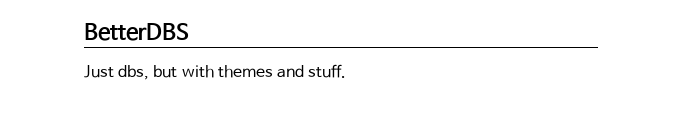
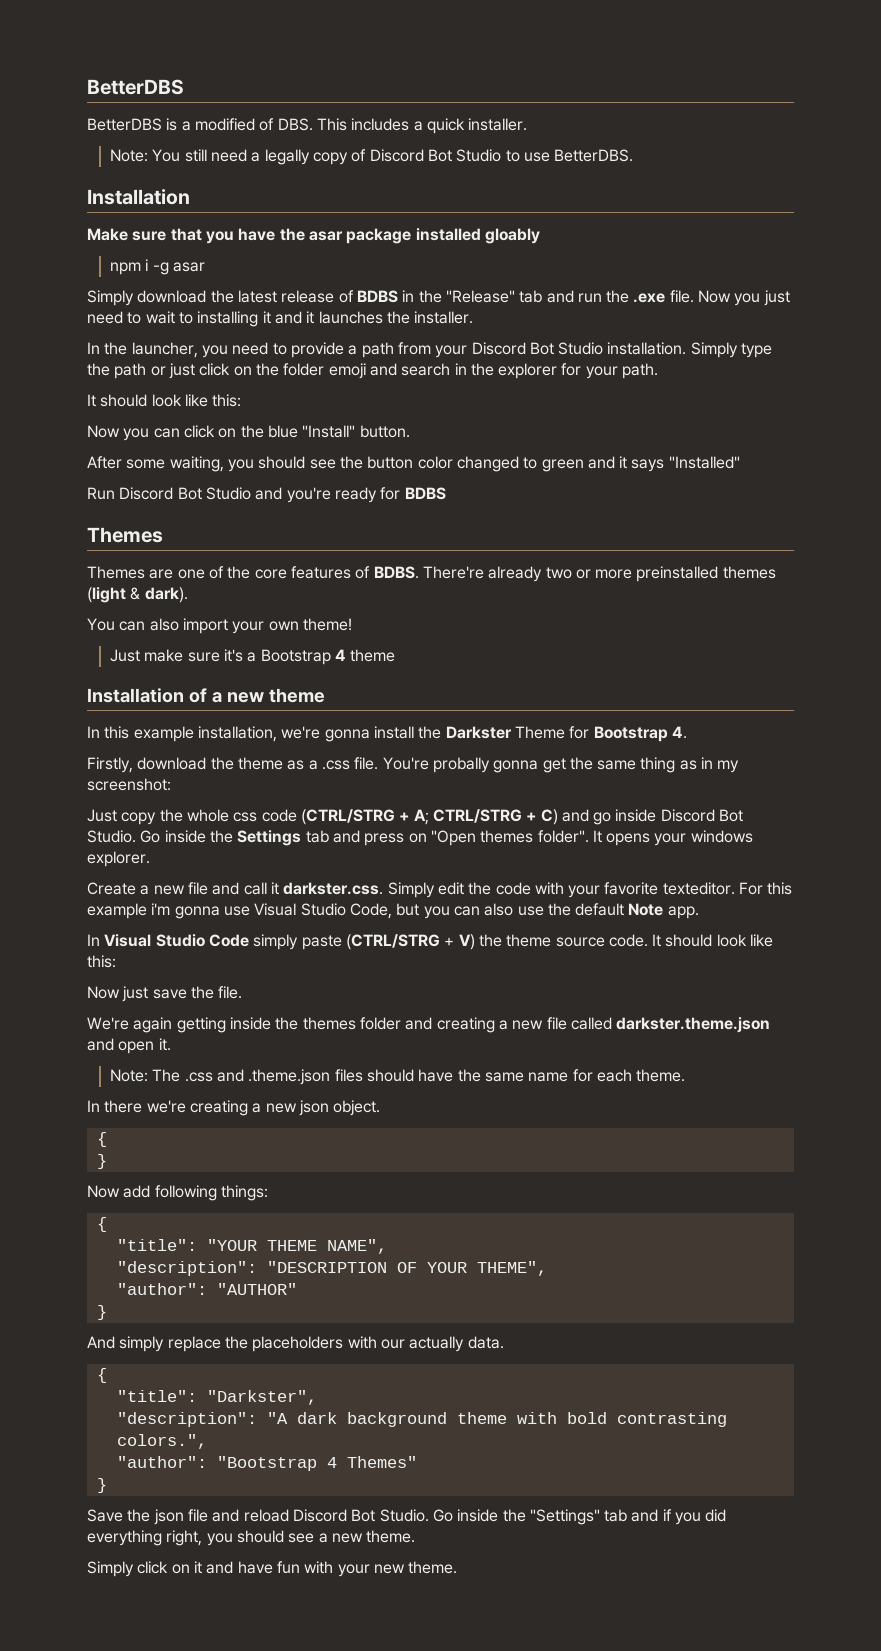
[84,64,347,80] Just dbs, but with themes and stuff. -> [87,118,528,134] [110,149,634,165] [87,189,190,205] [87,228,540,244] [110,259,205,275] [87,290,790,306] [87,311,474,327] [87,342,773,358] [87,363,659,379] [87,394,242,407] [87,425,410,441] [87,456,740,472] [87,487,446,503] [87,527,163,543] [87,566,776,582] [87,587,188,603] [87,618,352,634] [110,649,396,665] [87,688,325,703] [87,726,687,742] [87,757,740,773] [87,778,171,791] [87,809,744,825] [87,830,753,846] [87,851,150,867] [87,882,793,898] [87,903,699,919] [87,934,774,950] [87,955,116,968] [87,986,243,1002] [87,1017,771,1033] [87,1038,171,1054] [110,1069,686,1085] [87,1100,381,1116] [96,1132,107,1147] [96,1154,107,1169] [87,1185,268,1201] [96,1217,107,1232] [116,1239,387,1254] [116,1261,547,1276] [116,1283,297,1295] [96,1305,107,1320] [87,1336,504,1352] [96,1368,107,1383] [116,1390,317,1405] [116,1412,727,1427] [116,1434,207,1449] [116,1456,417,1471] [96,1478,107,1493] [87,1509,727,1525] [87,1530,416,1546] [87,1561,458,1577] BetterDBS is a modified of DBS. This includes a quick installer. // Note: You still need a legally copy of Discord Bot Studio to use BetterDBS. // Installation // Make sure that you have the asar package installed gloably // npm i -g asar // Simply download the latest release of BDBS in the "Release" tab and run the .exe file. Now you just need to wait to installing it and it launches the installer. // In the launcher, you need to provide a path from your Discord Bot Studio installation. Simply type the path or just click on the folder emoji and search in the explorer for your path. // It should look like this: // Now you can click on the blue "Install" button. // After some waiting, you should see the button color changed to green and it says "Installed" // Run Discord Bot Studio and you're ready for BDBS // Themes // Themes are one of the core features of BDBS. There're already two or more preinstalled themes (light & dark). // You can also import your own theme! // Just make sure it's a Bootstrap 4 theme // Installation of a new theme // In this example installation, we're gonna install the Darkster Theme for Bootstrap 4. // Firstly, download the theme as a .css file. You're probally gonna get the same thing as in my screenshot: // Just copy the whole css code (CTRL/STRG + A; CTRL/STRG + C) and go inside Discord Bot Studio. Go inside the Settings tab and press on "Open themes folder". It opens your windows explorer. // Create a new file and call it darkster.css. Simply edit the code with your favorite texteditor. For this example i'm gonna use Visual Studio Code, but you can also use the default Note app. // In Visual Studio Code simply paste (CTRL/STRG + V) the theme source code. It should look like this: // Now just save the file. // We're again getting inside the themes folder and creating a new file called darkster.theme.json and open it. // Note: The .css and .theme.json files should have the same name for each theme. // In there we're creating a new json object. // { // } // Now add following things: // { // "title": "YOUR THEME NAME", // "description": "DESCRIPTION OF YOUR THEME", // "author": "AUTHOR" // } // And simply replace the placeholders with our actually data. // { // "title": "Darkster", // "description": "A dark background theme with bold contrasting colors.", // "author": "Bootstrap 4 Themes" // } // Save the json file and reload Discord Bot Studio. Go inside the "Settings" tab and if you did everything right, you should see a new theme. // Simply click on it and have fun with your new theme.

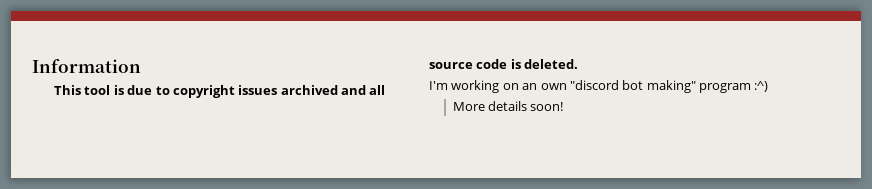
[87,79,184,95] [87,118,528,134] [110,149,634,165] [87,189,190,205] [87,228,540,244] [110,259,205,275] [87,290,790,306] [87,311,474,327] [87,342,773,358] [87,363,659,379] [87,394,242,407] [87,425,410,441] [87,456,740,472] [87,487,446,503] [87,527,163,543] [87,566,776,582] [87,587,188,603] [87,618,352,634] [110,649,396,665] [87,688,325,703] [87,726,687,742] [87,757,740,773] [87,778,171,791] [87,809,744,825] [87,830,753,846] [87,851,150,867] [87,882,793,898] [87,903,699,919] [87,934,774,950] [87,955,116,968] [87,986,243,1002] [87,1017,771,1033] [87,1038,171,1054] [110,1069,686,1085] [87,1100,381,1116] [96,1132,107,1147] [96,1154,107,1169] [87,1185,268,1201] [96,1217,107,1232] [116,1239,387,1254] [116,1261,547,1276] [116,1283,297,1295] [96,1305,107,1320] [87,1336,504,1352] [96,1368,107,1383] [116,1390,317,1405] [116,1412,727,1427] [116,1434,207,1449] [116,1456,417,1471] [96,1478,107,1493] [87,1509,727,1525] [87,1530,416,1546] [87,1561,458,1577] BetterDBS // BetterDBS is a modified of DBS. This includes a quick installer. // Note: You still need a legally copy of Discord Bot Studio to use BetterDBS. // Installation // Make sure that you have the asar package installed gloably // npm i -g asar // Simply download the latest release of BDBS in the "Release" tab and run the .exe file. Now you just need to wait to installing it and it launches the installer. // In the launcher, you need to provide a path from your Discord Bot Studio installation. Simply type the path or just click on the folder emoji and search in the explorer for your path. // It should look like this: // Now you can click on the blue "Install" button. // After some waiting, you should see the button color changed to green and it says "Installed" // Run Discord Bot Studio and you're ready for BDBS // Themes // Themes are one of the core features of BDBS. There're already two or more preinstalled themes (light & dark). // You can also import your own theme! // Just make sure it's a Bootstrap 4 theme // Installation of a new theme // In this example installation, we're gonna install the Darkster Theme for Bootstrap 4. // Firstly, download the theme as a .css file. You're probally gonna get the same thing as in my screenshot: // Just copy the whole css code (CTRL/STRG + A; CTRL/STRG + C) and go inside Discord Bot Studio. Go inside the Settings tab and press on "Open themes folder". It opens your windows explorer. // Create a new file and call it darkster.css. Simply edit the code with your favorite texteditor. For this example i'm gonna use Visual Studio Code, but you can also use the default Note app. // In Visual Studio Code simply paste (CTRL/STRG + V) the theme source code. It should look like this: // Now just save the file. // We're again getting inside the themes folder and creating a new file called darkster.theme.json and open it. // Note: The .css and .theme.json files should have the same name for each theme. // In there we're creating a new json object. // { // } // Now add following things: // { // "title": "YOUR THEME NAME", // "description": "DESCRIPTION OF YOUR THEME", // "author": "AUTHOR" // } // And simply replace the placeholders with our actually data. // { // "title": "Darkster", // "description": "A dark background theme with bold contrasting colors.", // "author": "Bootstrap 4 Themes" // } // Save the json file and reload Discord Bot Studio. Go inside the "Settings" tab and if you did everything right, you should see a new theme. // Simply click on it and have fun with your new theme. -> [32,59,141,73] [53,85,386,98] [429,59,579,69] [429,80,769,93] [452,101,564,111] Information // This tool is due to copyright issues archived and all source code is deleted. // I'm working on an own "discord bot making" program :^) // More details soon!

